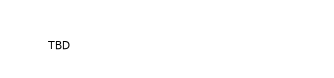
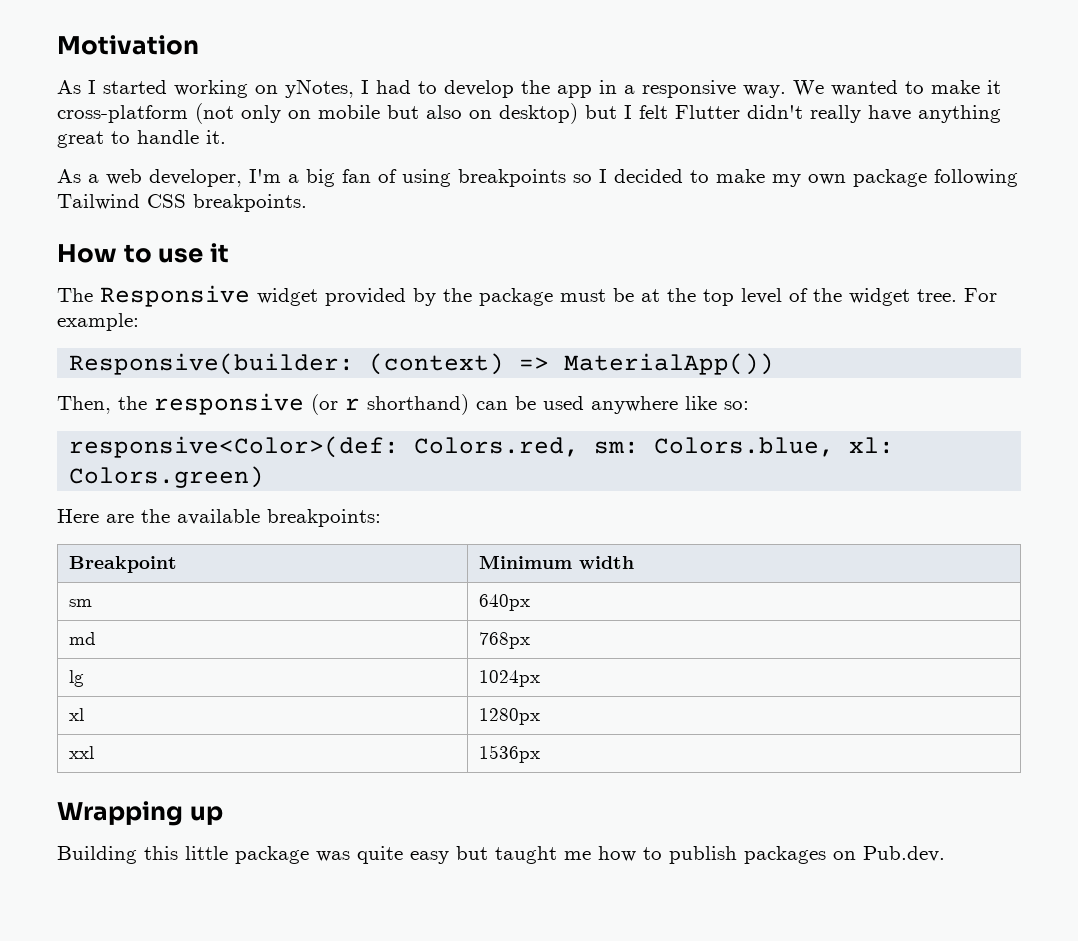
[48,41,70,50] TBD -> [57,35,199,55] [57,79,1001,98] [57,103,1001,124] [57,130,226,148] [57,169,1018,187] [57,194,307,212] [57,243,229,263] [57,285,997,307] [57,313,139,331] [69,353,775,375] [57,393,749,415] [69,436,895,458] [69,466,265,488] [57,509,381,527] [69,556,178,573] [479,555,635,569] [69,599,93,607] [479,594,531,611] [69,632,97,645] [479,632,531,649] [69,670,85,687] [479,670,541,687] [69,708,85,721] [479,708,541,725] [69,746,95,759] [479,745,541,763] [57,801,223,826] [57,846,945,864] Motivation // As I started working on yNotes, I had to develop the app in a responsive way. We wanted to make it cross-platform (not only on mobile but also on desktop) but I felt Flutter didn't really have anything great to handle it. // As a web developer, I'm a big fan of using breakpoints so I decided to make my own package following Tailwind CSS breakpoints. // How to use it // The Responsive widget provided by the package must be at the top level of the widget tree. For example: // Responsive(builder: (context) => MaterialApp()) // Then, the responsive (or r shorthand) can be used anywhere like so: // responsive<Color>(def: Colors.red, sm: Colors.blue, xl: Colors.green) // Here are the available breakpoints: // Breakpoint | Minimum width // sm | 640px // md | 768px // lg | 1024px // xl | 1280px // xxl | 1536px // Wrapping up // Building this little package was quite easy but taught me how to publish packages on Pub.dev.

